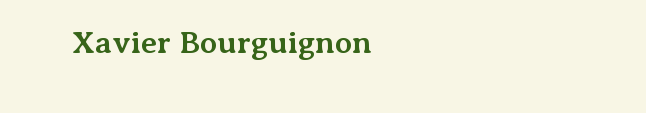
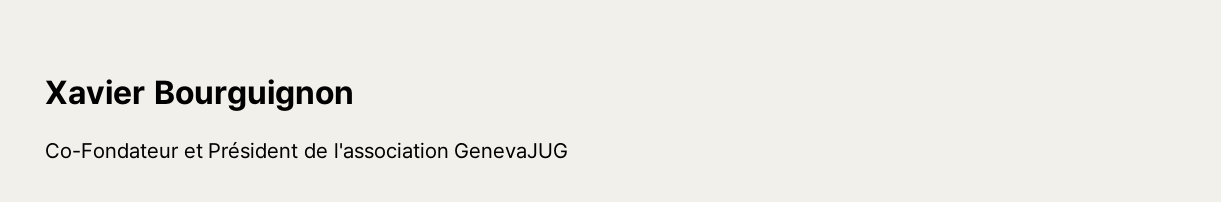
(372, 46) none -> [45,141,569,159] // Co-Fondateur et Président de l'association GenevaJUG

